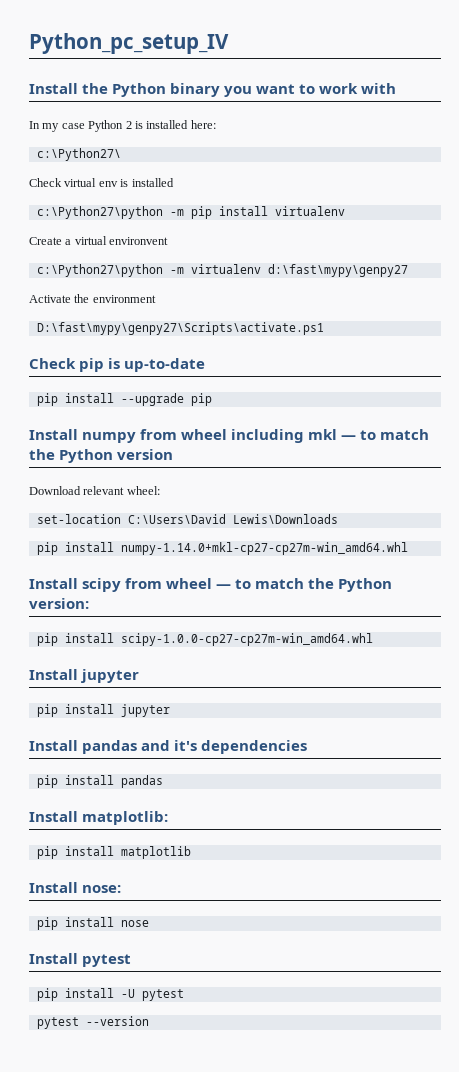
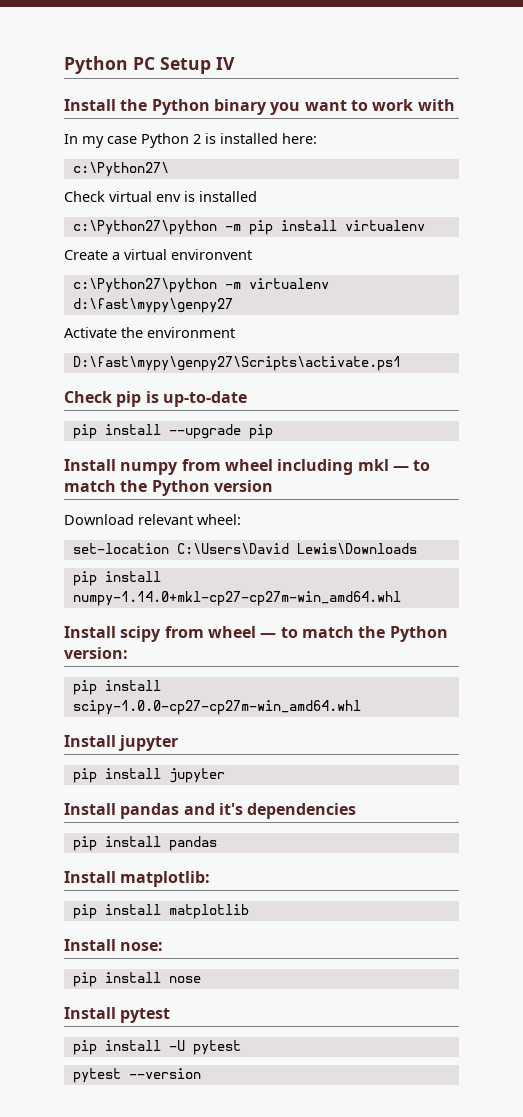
[29,33,229,54] Python_pc_setup_IV -> [64,56,235,74] Python PC Setup IV

